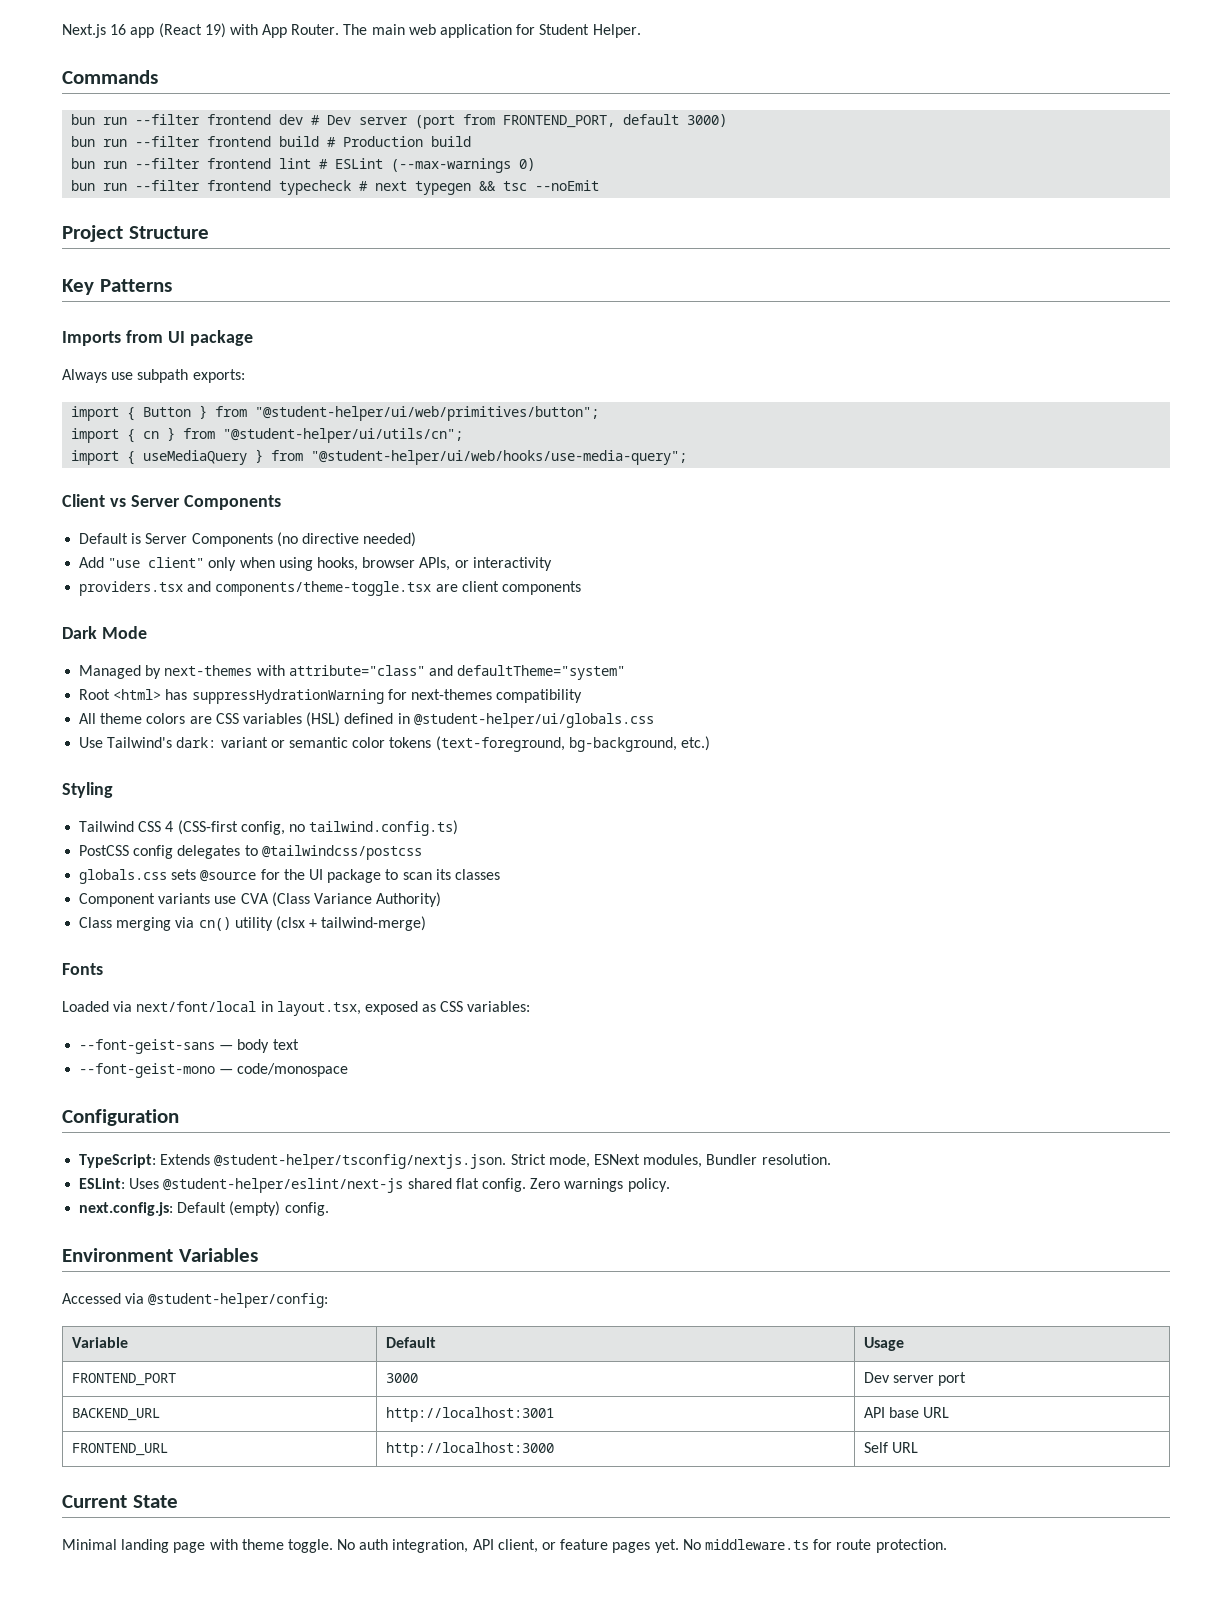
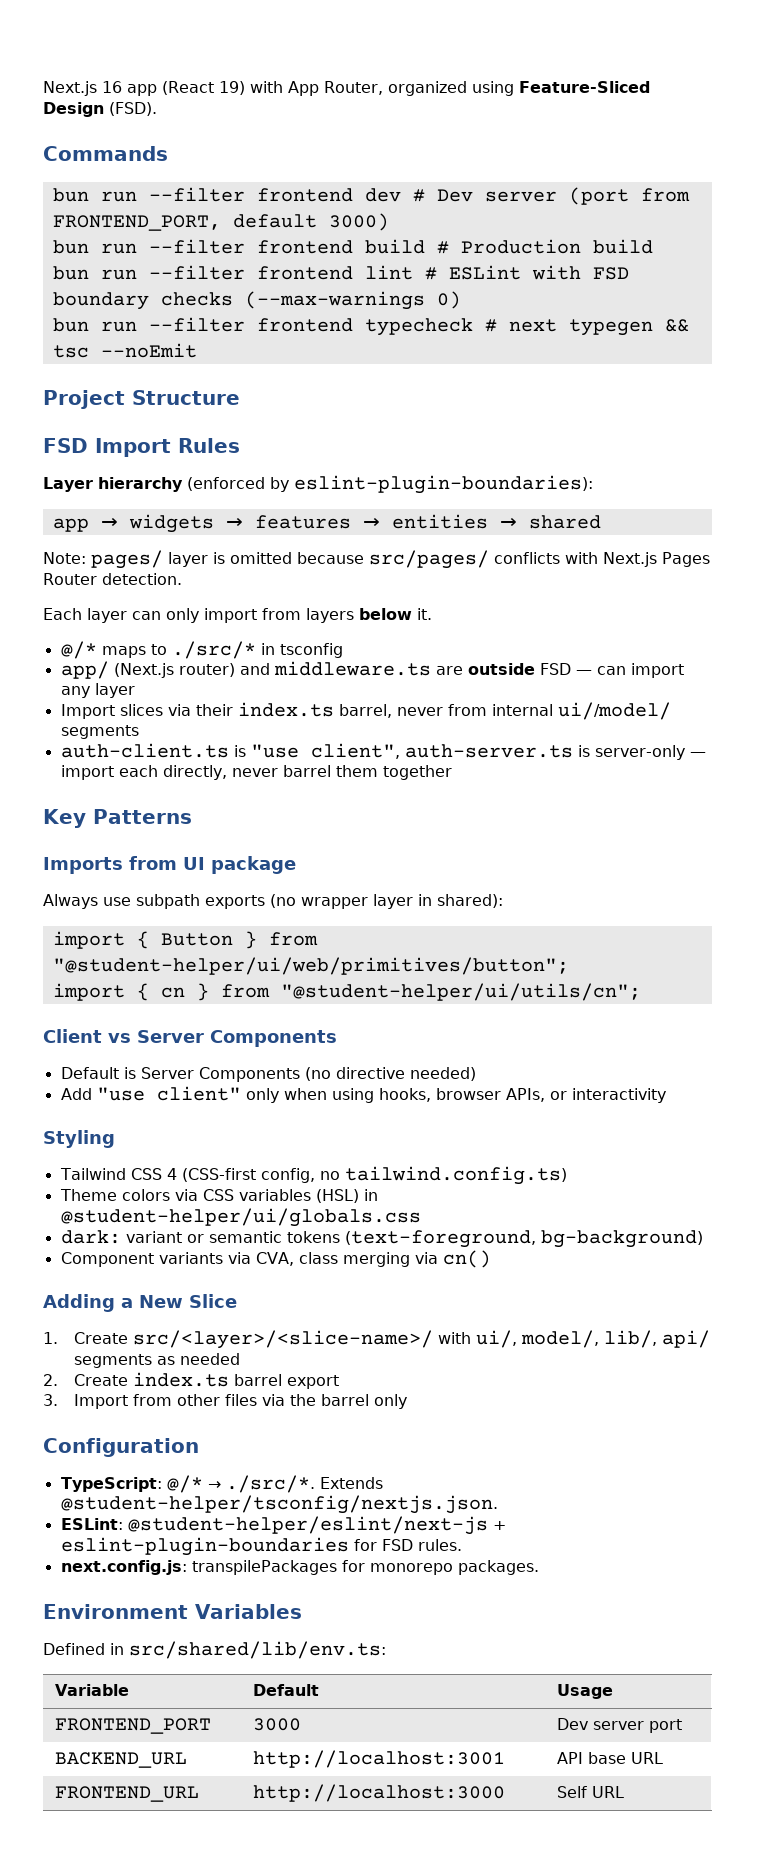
[291,24,641,38] Router. The main web application for Student Helper. -> [324,81,650,96] [43,102,157,117] Router, organized using Feature-Sliced Design (FSD).
(384, 163) none -> [531,265,629,280] [52,292,233,310] with FSD boundary checks
(209, 232) none -> [43,438,240,457] [43,475,593,494] [52,514,601,533] [43,550,710,569] [43,573,182,585] [43,608,432,623] [60,641,343,659] [60,661,684,679] [60,683,135,698] [60,702,671,720] [60,725,139,739] [60,743,706,760] [60,765,452,780] // FSD Import Rules // Layer hierarchy (enforced by eslint-plugin-boundaries): // app → widgets → features → entities → shared // Note: pages/ layer is omitted because src/pages/ conflicts with Next.js Pages Router detection. // Each layer can only import from layers below it. // @/* maps to ./src/* in tsconfig // app/ (Next.js router) and middleware.ts are outside FSD — can import any layer // Import slices via their index.ts barrel, never from internal ui//model/ segments // auth-client.ts is "use client", auth-server.ts is server-only — import each directly, never barrel them together
[192,369,245,383] exports: -> [205,894,503,909] exports (no wrapper layer in shared):
[71,449,688,465] // import { useMediaQuery } from "@student-helper/ui/web/hooks/use-media-query"; -> (641, 992) none
[79,581,581,596] [62,626,147,639] [79,665,626,680] [79,689,583,704] [79,712,654,728] [79,736,710,752] // providers.tsx and components/theme-toggle.tsx are client components // Dark Mode // Managed by next-themes with attribute="class" and defaultTheme="system" // Root <html> has suppressHydrationWarning for next-themes compatibility // All theme colors are CSS variables (HSL) defined in @student-helper/ui/globals.css // Use Tailwind's dark: variant or semantic color tokens (text-foreground, bg-background, etc.) -> (666, 1095) none
[79,845,422,860] [79,869,500,884] [79,892,442,907] [79,916,427,931] [62,963,103,975] [62,1001,531,1016] [79,1039,299,1054] [79,1063,349,1078] PostCSS config delegates to @tailwindcss/postcss // globals.css sets @source for the UI package to scan its classes // Component variants use CVA (Class Variance Authority) // Class merging via cn() utility (clsx + tailwind-merge) // Fonts // Loaded via next/font/local in layout.tsx, exposed as CSS variables: // --font-geist-sans — body text // --font-geist-mono — code/monospace -> [59,1189,378,1203] [60,1208,421,1227] [60,1230,703,1248] [60,1250,491,1268] [43,1294,237,1312] [43,1330,711,1349] [74,1353,241,1368] [43,1372,340,1389] [43,1394,408,1409] Theme colors via CSS variables (HSL) in @student-helper/ui/globals.css // dark: variant or semantic tokens (text-foreground, bg-background) // Component variants via CVA, class merging via cn() // Adding a New Slice // 1. Create src/<layer>/<slice-name>/ with ui/, model/, lib/, api/ segments as needed // 2. Create index.ts barrel export // 3. Import from other files via the barrel only
(157, 1161) none -> [166,1475,315,1493] @/* → ./src/*.
[510,1154,831,1168] [79,1178,670,1193] [79,1201,329,1216] Strict mode, ESNext modules, Bundler resolution. // ESLint: Uses @student-helper/eslint/next-js shared flat config. Zero warnings policy. // next.config.js: Default (empty) config. -> [60,1516,506,1535] [60,1537,462,1556] [60,1560,539,1575] // ESLint: @student-helper/eslint/next-js + eslint-plugin-boundaries for FSD rules. // next.config.js: transpilePackages for monorepo packages.
[62,1293,329,1308] Accessed via @student-helper/config: -> [43,1641,386,1659] Defined in src/shared/lib/env.ts:
[62,1495,178,1508] [62,1539,947,1553] // Current State // Minimal landing page with theme toggle. No auth integration, API client, or feature pages yet. No middleware.ts for route protection. -> (624, 1792) none

